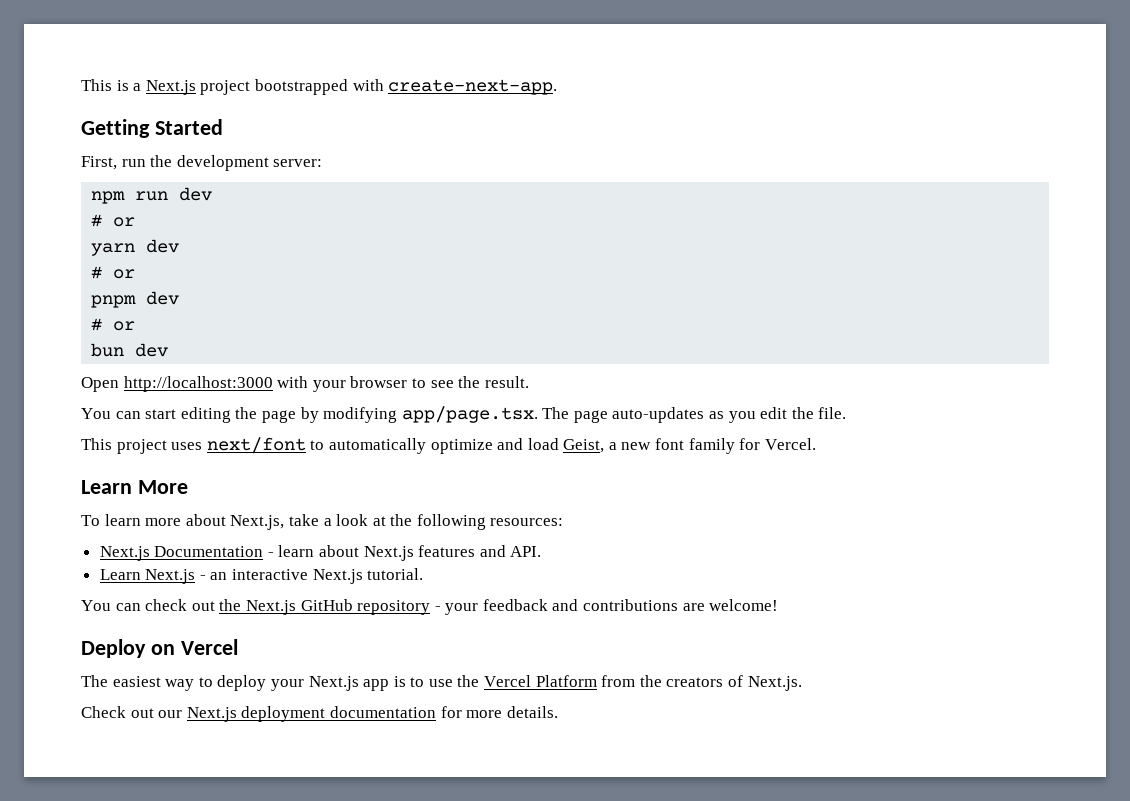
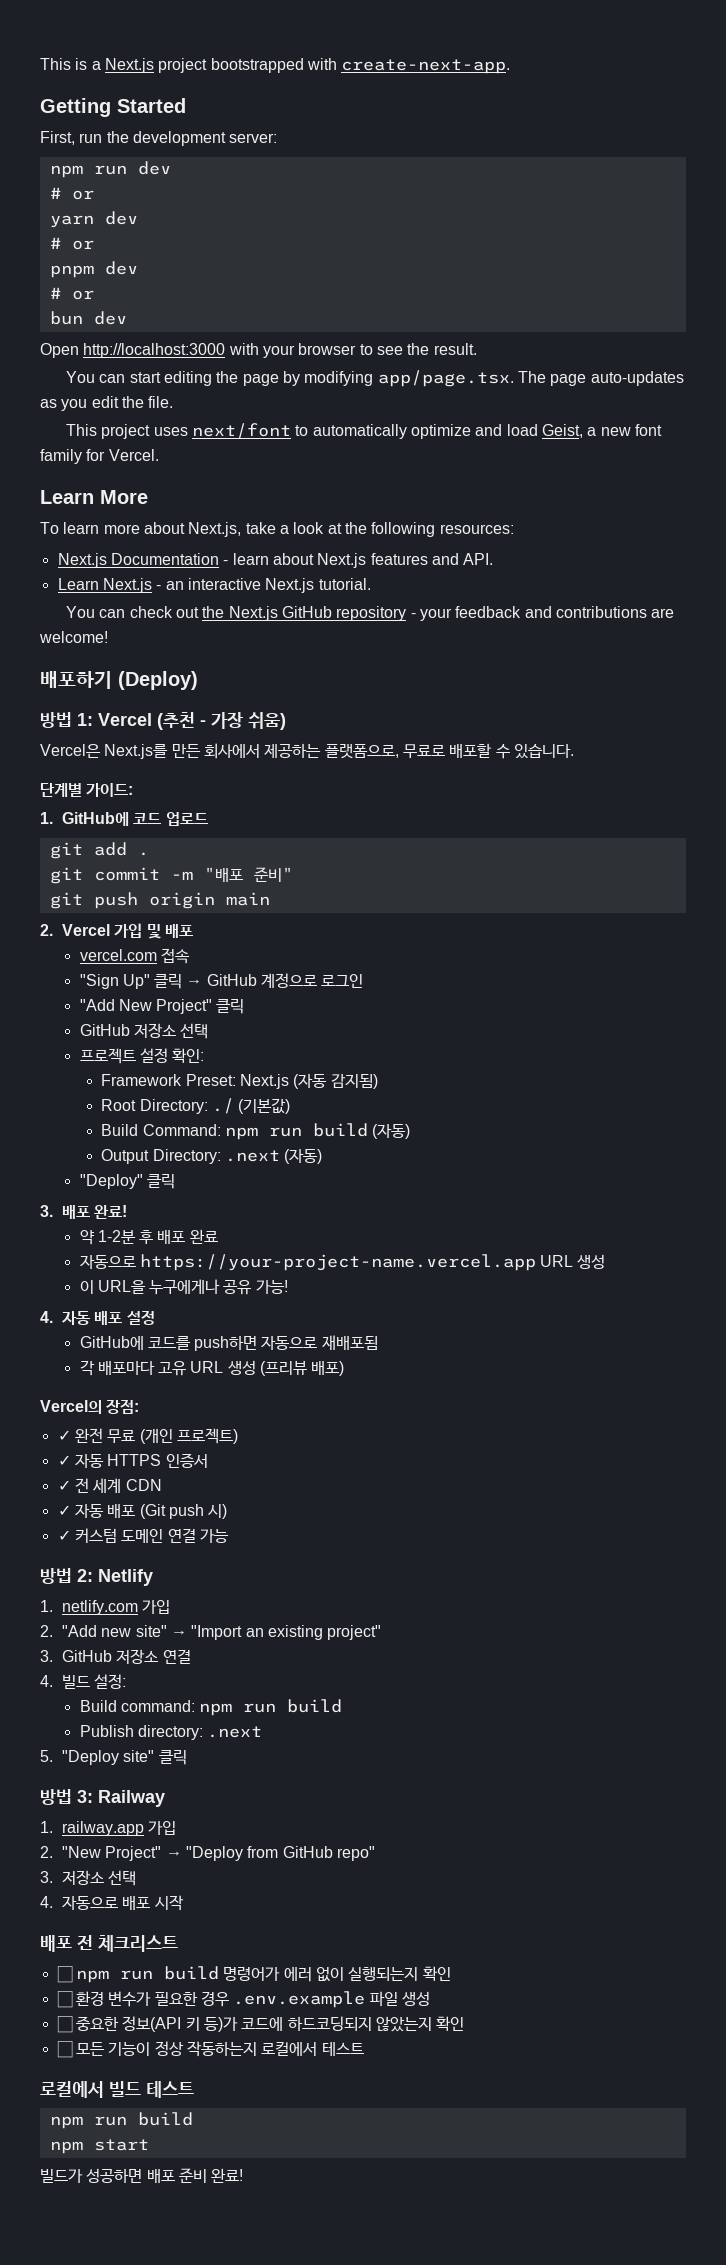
[81,639,238,658] [81,675,802,691] [81,706,558,722] Deploy on Vercel // The easiest way to deploy your Next.js app is to use the Vercel Platform from the creators of Next.js. // Check out our Next.js deployment documentation for more details. -> [40,671,198,690] [40,712,286,730] [40,743,574,759] [40,783,134,797] [40,812,208,826] [49,842,149,859] [49,867,293,884] [49,892,270,909] [40,923,193,939] [79,948,190,964] [79,973,364,989] [79,999,245,1014] [79,1023,209,1039] [79,1048,205,1064] [101,1074,378,1089] [101,1098,291,1114] [101,1123,411,1140] [101,1149,323,1164] [79,1174,175,1189] [40,1205,128,1219] [79,1229,218,1245] [79,1254,606,1271] [79,1279,288,1295] [40,1310,155,1325] [79,1335,378,1351] [79,1360,345,1376] [40,1399,140,1414] [57,1428,238,1444] [57,1453,208,1468] [57,1478,162,1493] [57,1504,228,1519] [57,1528,229,1543] [40,1568,153,1586] [40,1600,171,1615] [40,1625,382,1640] [40,1649,191,1664] [40,1674,127,1689] [79,1699,343,1716] [79,1725,263,1740] [40,1750,187,1765] [40,1789,165,1807] [40,1821,177,1836] [40,1846,375,1861] [40,1870,137,1886] [40,1895,184,1911] [40,1935,178,1952] [56,1966,451,1983] [56,1991,430,2008] [56,2016,465,2033] [56,2041,364,2058] [40,2081,194,2098] [49,2112,193,2129] [49,2139,149,2154] [40,2168,244,2183] 배포하기 (Deploy) // 방법 1: Vercel (추천 - 가장 쉬움) // Vercel은 Next.js를 만든 회사에서 제공하는 플랫폼으로, 무료로 배포할 수 있습니다. // 단계별 가이드: // 1. GitHub에 코드 업로드 // git add . // git commit -m "배포 준비" // git push origin main // 2. Vercel 가입 및 배포 // vercel.com 접속 // "Sign Up" 클릭 → GitHub 계정으로 로그인 // "Add New Project" 클릭 // GitHub 저장소 선택 // 프로젝트 설정 확인: // Framework Preset: Next.js (자동 감지됨) // Root Directory: ./ (기본값) // Build Command: npm run build (자동) // Output Directory: .next (자동) // "Deploy" 클릭 // 3. 배포 완료! // 약 1-2분 후 배포 완료 // 자동으로 https://your-project-name.vercel.app URL 생성 // 이 URL을 누구에게나 공유 가능! // 4. 자동 배포 설정 // GitHub에 코드를 push하면 자동으로 재배포됨 // 각 배포마다 고유 URL 생성 (프리뷰 배포) // Vercel의 장점: // ✓ 완전 무료 (개인 프로젝트) // ✓ 자동 HTTPS 인증서 // ✓ 전 세계 CDN // ✓ 자동 배포 (Git push 시) // ✓ 커스텀 도메인 연결 가능 // 방법 2: Netlify // 1. netlify.com 가입 // 2. "Add new site" → "Import an existing project" // 3. GitHub 저장소 연결 // 4. 빌드 설정: // Build command: npm run build // Publish directory: .next // 5. "Deploy site" 클릭 // 방법 3: Railway // 1. railway.app 가입 // 2. "New Project" → "Deploy from GitHub repo" // 3. 저장소 선택 // 4. 자동으로 배포 시작 // 배포 전 체크리스트 // ☐ npm run build 명령어가 에러 없이 실행되는지 확인 // ☐ 환경 변수가 필요한 경우 .env.example 파일 생성 // ☐ 중요한 정보(API 키 등)가 코드에 하드코딩되지 않았는지 확인 // ☐ 모든 기능이 정상 작동하는지 로컬에서 테스트 // 로컬에서 빌드 테스트 // npm run build // npm start // 빌드가 성공하면 배포 준비 완료!

